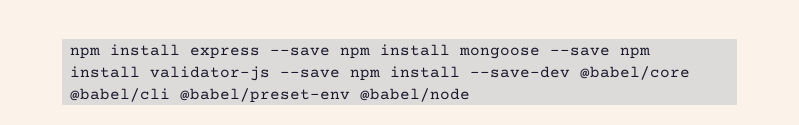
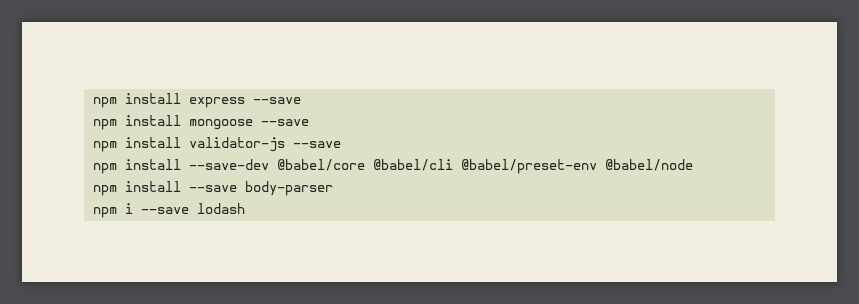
(330, 51) none -> (301, 100) //
(610, 51) none -> (309, 122) //
(340, 73) none -> (341, 144) //
(470, 95) none -> [92,181,333,196] [92,203,245,218] // npm install --save body-parser // npm i --save lodash

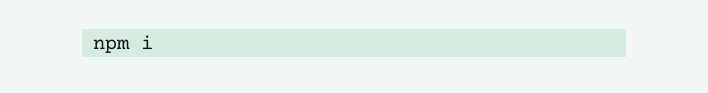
[92,93,301,108] [92,115,309,130] [92,137,341,152] [92,159,693,174] [92,181,333,196] [92,203,245,218] npm install express --save // npm install mongoose --save // npm install validator-js --save // npm install --save-dev @babel/core @babel/cli @babel/preset-env @babel/node // npm install --save body-parser // npm i --save lodash -> [92,35,153,53] npm i

